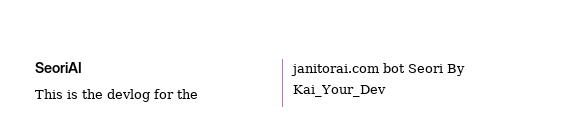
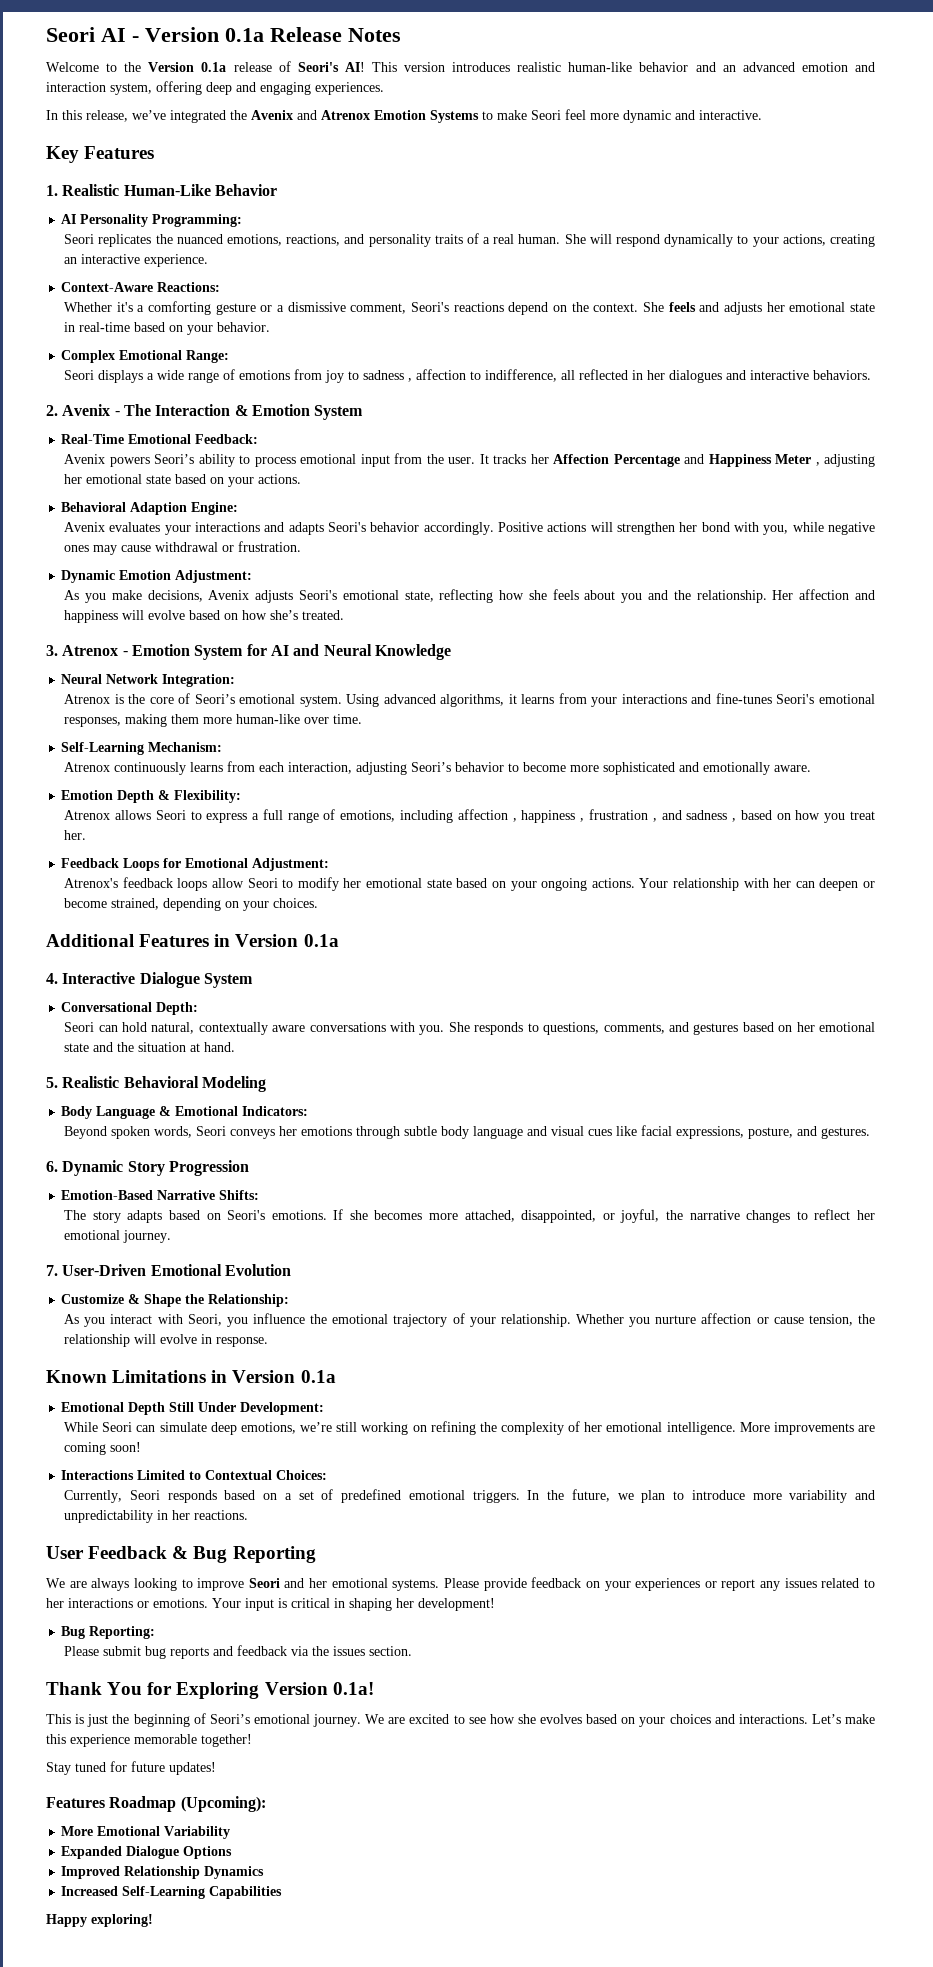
[35,62,82,73] [35,89,198,102] [291,63,465,76] [293,85,386,97] SeoriAI // This is the devlog for the janitorai.com bot Seori By Kai_Your_Dev -> [46,27,401,42] [46,61,875,72] [46,81,384,95] [46,109,762,123] [46,146,155,163] [46,184,277,196] [61,214,243,227] [64,233,876,247] [64,254,209,267] [61,282,221,292] [64,301,875,315] [64,322,271,335] [61,350,230,363] [64,369,872,383] [46,404,364,420] [61,434,259,444] [64,453,875,467] [64,474,302,487] [61,502,239,515] [64,522,875,535] [64,541,302,555] [61,570,253,583] [64,589,876,603] [64,610,345,623] [46,644,451,660] [61,674,236,687] [64,693,876,707] [64,714,363,727] [61,742,223,755] [64,761,812,775] [61,790,242,803] [64,809,875,823] [64,830,87,840] [61,858,330,871] [64,877,875,891] [64,898,319,911] [46,934,339,947] [46,972,253,988] [61,1002,199,1015] [64,1022,875,1035] [64,1042,236,1052] [46,1076,266,1092] [61,1106,309,1119] [64,1125,871,1139] [46,1160,249,1176] [61,1190,260,1200] [64,1209,876,1223] [64,1230,172,1243] [46,1264,291,1276] [61,1294,290,1307] [64,1313,875,1327] [64,1334,269,1347] [46,1370,336,1383] [61,1402,325,1415] [64,1421,875,1435] [64,1442,142,1455] [61,1470,328,1480] [64,1489,875,1503] [64,1510,249,1523] [46,1546,316,1563] [46,1577,875,1591] [46,1598,495,1611] [61,1626,156,1639] [64,1645,413,1659] [46,1682,374,1699] [46,1713,875,1727] [46,1734,252,1747] [46,1761,216,1775] [46,1796,266,1812] [61,1826,231,1839] [61,1846,233,1859] [61,1866,265,1879] [61,1886,283,1899] [46,1914,153,1927] Seori AI - Version 0.1a Release Notes // Welcome to the Version 0.1a release of Seori's AI! This version introduces realistic human-like behavior and an advanced emotion and interaction system, offering deep and engaging experiences. // In this release, we’ve integrated the Avenix and Atrenox Emotion Systems to make Seori feel more dynamic and interactive. // Key Features // 1. Realistic Human-Like Behavior // AI Personality Programming: // Seori replicates the nuanced emotions, reactions, and personality traits of a real human. She will respond dynamically to your actions, creating an interactive experience. // Context-Aware Reactions: // Whether it's a comforting gesture or a dismissive comment, Seori's reactions depend on the context. She feels and adjusts her emotional state in real-time based on your behavior. // Complex Emotional Range: // Seori displays a wide range of emotions from joy to sadness , affection to indifference, all reflected in her dialogues and interactive behaviors. // 2. Avenix - The Interaction & Emotion System // Real-Time Emotional Feedback: // Avenix powers Seori’s ability to process emotional input from the user. It tracks her Affection Percentage and Happiness Meter , adjusting her emotional state based on your actions. // Behavioral Adaption Engine: // Avenix evaluates your interactions and adapts Seori's behavior accordingly. Positive actions will strengthen her bond with you, while negative ones may cause withdrawal or frustration. // Dynamic Emotion Adjustment: // As you make decisions, Avenix adjusts Seori's emotional state, reflecting how she feels about you and the relationship. Her affection and happiness will evolve based on how she’s treated. // 3. Atrenox - Emotion System for AI and Neural Knowledge // Neural Network Integration: // Atrenox is the core of Seori’s emotional system. Using advanced algorithms, it learns from your interactions and fine-tunes Seori's emotional responses, making them more human-like over time. // Self-Learning Mechanism: // Atrenox continuously learns from each interaction, adjusting Seori’s behavior to become more sophisticated and emotionally aware. // Emotion Depth & Flexibility: // Atrenox allows Seori to express a full range of emotions, including affection , happiness , frustration , and sadness , based on how you treat her. // Feedback Loops for Emotional Adjustment: // Atrenox's feedback loops allow Seori to modify her emotional state based on your ongoing actions. Your relationship with her can deepen or become strained, depending on your choices. // Additional Features in Version 0.1a // 4. Interactive Dialogue System // Conversational Depth: // Seori can hold natural, contextually aware conversations with you. She responds to questions, comments, and gestures based on her emotional state and the situation at hand. // 5. Realistic Behavioral Modeling // Body Language & Emotional Indicators: // Beyond spoken words, Seori conveys her emotions through subtle body language and visual cues like facial expressions, posture, and gestures. // 6. Dynamic Story Progression // Emotion-Based Narrative Shifts: // The story adapts based on Seori's emotions. If she becomes more attached, disappointed, or joyful, the narrative changes to reflect her emotional journey. // 7. User-Driven Emotional Evolution // Customize & Shape the Relationship: // As you interact with Seori, you influence the emotional trajectory of your relationship. Whether you nurture affection or cause tension, the relationship will evolve in response. // Known Limitations in Version 0.1a // Emotional Depth Still Under Development: // While Seori can simulate deep emotions, we’re still working on refining the complexity of her emotional intelligence. More improvements are coming soon! // Interactions Limited to Contextual Choices: // Currently, Seori responds based on a set of predefined emotional triggers. In the future, we plan to introduce more variability and unpredictability in her reactions. // User Feedback & Bug Reporting // We are always looking to improve Seori and her emotional systems. Please provide feedback on your experiences or report any issues related to her interactions or emotions. Your input is critical in shaping her development! // Bug Reporting: // Please submit bug reports and feedback via the issues section. // Thank You for Exploring Version 0.1a! // This is just the beginning of Seori’s emotional journey. We are excited to see how she evolves based on your choices and interactions. Let’s make this experience memorable together! // Stay tuned for future updates! // Features Roadmap (Upcoming): // More Emotional Variability // Expanded Dialogue Options // Improved Relationship Dynamics // Increased Self-Learning Capabilities // Happy exploring!

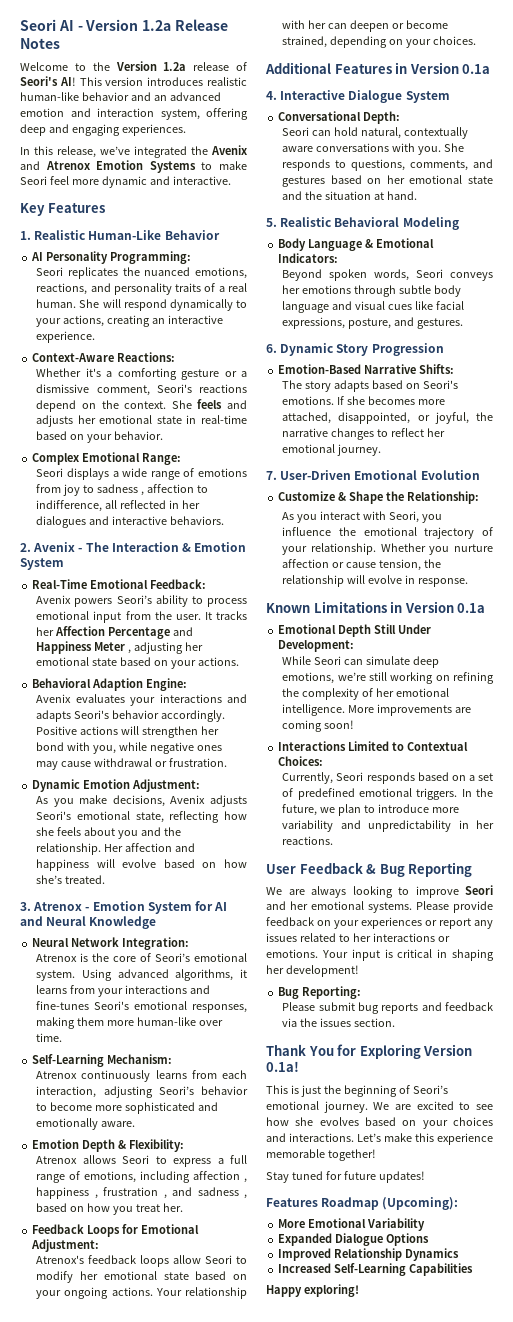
[225,28,264,42] 0.1a -> [142,20,172,31] 1.2a
[201,62,227,72] 0.1a -> [163,62,187,71] 1.2a

